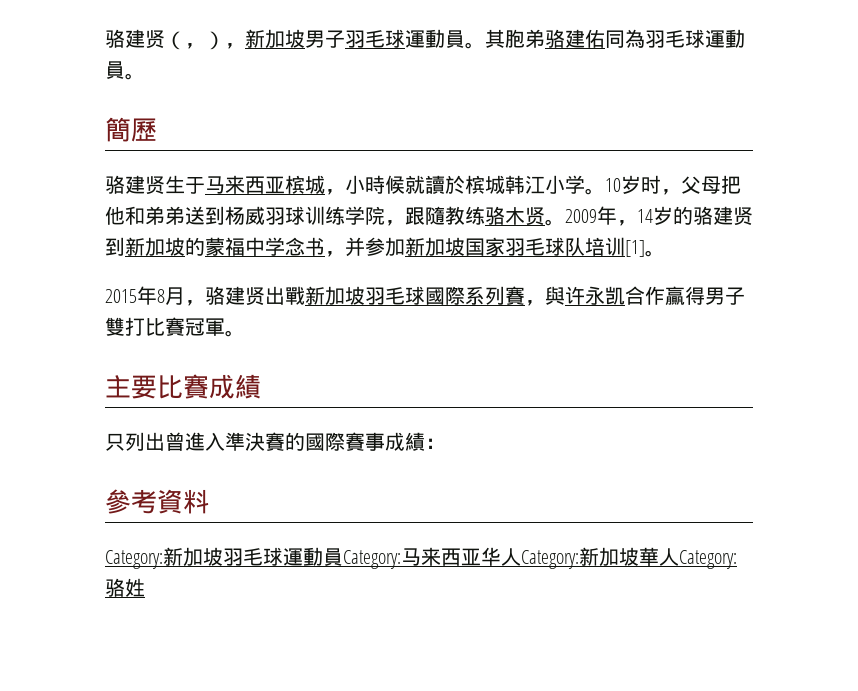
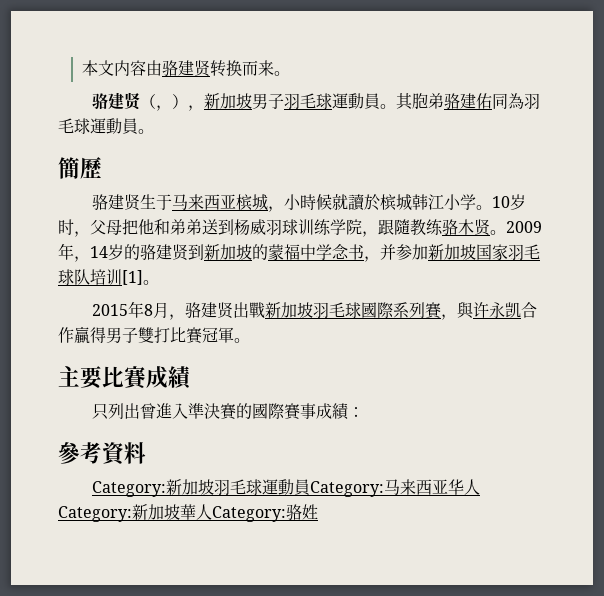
(105, 38) none -> [82,60,291,77] 本文内容由骆建贤转换而来。 //

